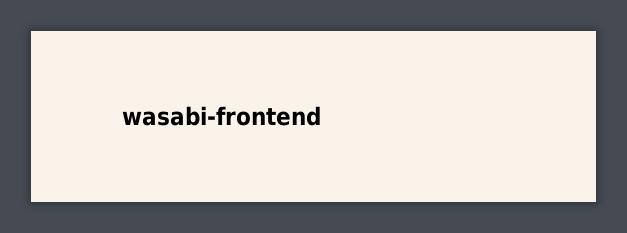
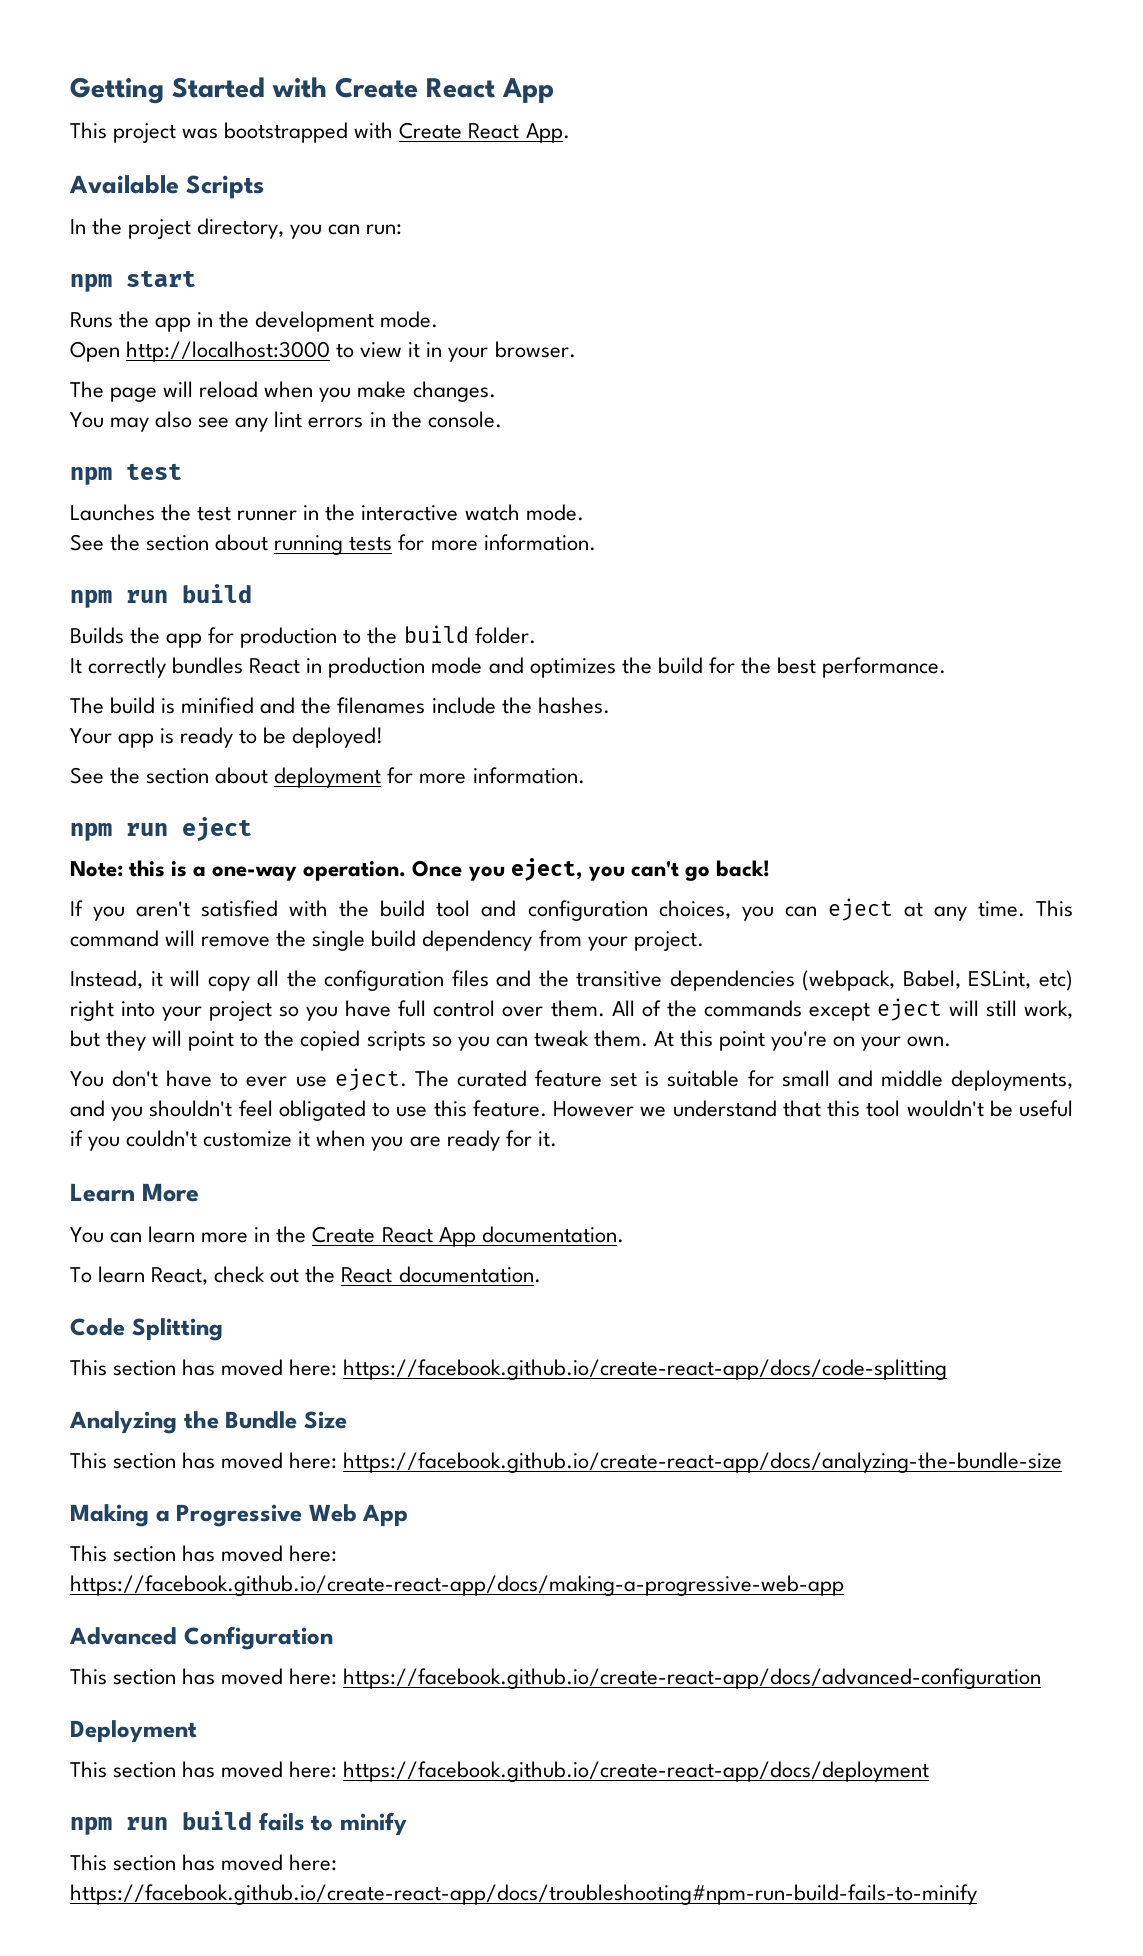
[122,106,321,126] wasabi-frontend -> [70,77,554,104] [70,122,570,143] [69,175,265,199] [70,218,403,239] [70,270,196,292] [70,311,439,332] [70,341,576,362] [70,381,496,402] [70,411,502,432] [70,463,182,485] [70,504,584,521] [70,534,596,555] [70,584,252,608] [70,625,536,648] [70,657,947,678] [70,697,610,714] [70,727,384,748] [70,767,585,788] [70,817,252,841] [70,858,770,881] [70,898,1073,921] [70,930,704,951] [70,970,1073,991] [70,998,1073,1021] [70,1030,952,1051] [70,1068,1073,1091] [70,1100,1073,1121] [70,1130,557,1151] [70,1183,200,1202] [70,1226,624,1247] [70,1266,541,1285] [70,1318,223,1341] [70,1359,948,1380] [69,1411,347,1434] [70,1452,1063,1473] [70,1504,409,1527] [70,1545,338,1562] [70,1575,844,1596] [69,1626,333,1650] [70,1668,1042,1689] [70,1720,197,1743] [70,1761,930,1782] [70,1811,407,1836] [70,1854,338,1871] [70,1884,977,1905] Getting Started with Create React App // This project was bootstrapped with Create React App. // Available Scripts // In the project directory, you can run: // npm start // Runs the app in the development mode. // Open http://localhost:3000 to view it in your browser. // The page will reload when you make changes. // You may also see any lint errors in the console. // npm test // Launches the test runner in the interactive watch mode. // See the section about running tests for more information. // npm run build // Builds the app for production to the build folder. // It correctly bundles React in production mode and optimizes the build for the best performance. // The build is minified and the filenames include the hashes. // Your app is ready to be deployed! // See the section about deployment for more information. // npm run eject // Note: this is a one-way operation. Once you eject, you can't go back! // If you aren't satisfied with the build tool and configuration choices, you can eject at any time. This command will remove the single build dependency from your project. // Instead, it will copy all the configuration files and the transitive dependencies (webpack, Babel, ESLint, etc) right into your project so you have full control over them. All of the commands except eject will still work, but they will point to the copied scripts so you can tweak them. At this point you're on your own. // You don't have to ever use eject. The curated feature set is suitable for small and middle deployments, and you shouldn't feel obligated to use this feature. However we understand that this tool wouldn't be useful if you couldn't customize it when you are ready for it. // Learn More // You can learn more in the Create React App documentation. // To learn React, check out the React documentation. // Code Splitting // This section has moved here: https://facebook.github.io/create-react-app/docs/code-splitting // Analyzing the Bundle Size // This section has moved here: https://facebook.github.io/create-react-app/docs/analyzing-the-bundle-size // Making a Progressive Web App // This section has moved here: https://facebook.github.io/create-react-app/docs/making-a-progressive-web-app // Advanced Configuration // This section has moved here: https://facebook.github.io/create-react-app/docs/advanced-configuration // Deployment // This section has moved here: https://facebook.github.io/create-react-app/docs/deployment // npm run build fails to minify // This section has moved here: https://facebook.github.io/create-react-app/docs/troubleshooting#npm-run-build-fails-to-minify

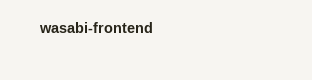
[70,77,554,104] [70,122,570,143] [69,175,265,199] [70,218,403,239] [70,270,196,292] [70,311,439,332] [70,341,576,362] [70,381,496,402] [70,411,502,432] [70,463,182,485] [70,504,584,521] [70,534,596,555] [70,584,252,608] [70,625,536,648] [70,657,947,678] [70,697,610,714] [70,727,384,748] [70,767,585,788] [70,817,252,841] [70,858,770,881] [70,898,1073,921] [70,930,704,951] [70,970,1073,991] [70,998,1073,1021] [70,1030,952,1051] [70,1068,1073,1091] [70,1100,1073,1121] [70,1130,557,1151] [70,1183,200,1202] [70,1226,624,1247] [70,1266,541,1285] [70,1318,223,1341] [70,1359,948,1380] [69,1411,347,1434] [70,1452,1063,1473] [70,1504,409,1527] [70,1545,338,1562] [70,1575,844,1596] [69,1626,333,1650] [70,1668,1042,1689] [70,1720,197,1743] [70,1761,930,1782] [70,1811,407,1836] [70,1854,338,1871] [70,1884,977,1905] Getting Started with Create React App // This project was bootstrapped with Create React App. // Available Scripts // In the project directory, you can run: // npm start // Runs the app in the development mode. // Open http://localhost:3000 to view it in your browser. // The page will reload when you make changes. // You may also see any lint errors in the console. // npm test // Launches the test runner in the interactive watch mode. // See the section about running tests for more information. // npm run build // Builds the app for production to the build folder. // It correctly bundles React in production mode and optimizes the build for the best performance. // The build is minified and the filenames include the hashes. // Your app is ready to be deployed! // See the section about deployment for more information. // npm run eject // Note: this is a one-way operation. Once you eject, you can't go back! // If you aren't satisfied with the build tool and configuration choices, you can eject at any time. This command will remove the single build dependency from your project. // Instead, it will copy all the configuration files and the transitive dependencies (webpack, Babel, ESLint, etc) right into your project so you have full control over them. All of the commands except eject will still work, but they will point to the copied scripts so you can tweak them. At this point you're on your own. // You don't have to ever use eject. The curated feature set is suitable for small and middle deployments, and you shouldn't feel obligated to use this feature. However we understand that this tool wouldn't be useful if you couldn't customize it when you are ready for it. // Learn More // You can learn more in the Create React App documentation. // To learn React, check out the React documentation. // Code Splitting // This section has moved here: https://facebook.github.io/create-react-app/docs/code-splitting // Analyzing the Bundle Size // This section has moved here: https://facebook.github.io/create-react-app/docs/analyzing-the-bundle-size // Making a Progressive Web App // This section has moved here: https://facebook.github.io/create-react-app/docs/making-a-progressive-web-app // Advanced Configuration // This section has moved here: https://facebook.github.io/create-react-app/docs/advanced-configuration // Deployment // This section has moved here: https://facebook.github.io/create-react-app/docs/deployment // npm run build fails to minify // This section has moved here: https://facebook.github.io/create-react-app/docs/troubleshooting#npm-run-build-fails-to-minify -> [39,22,153,33] wasabi-frontend

